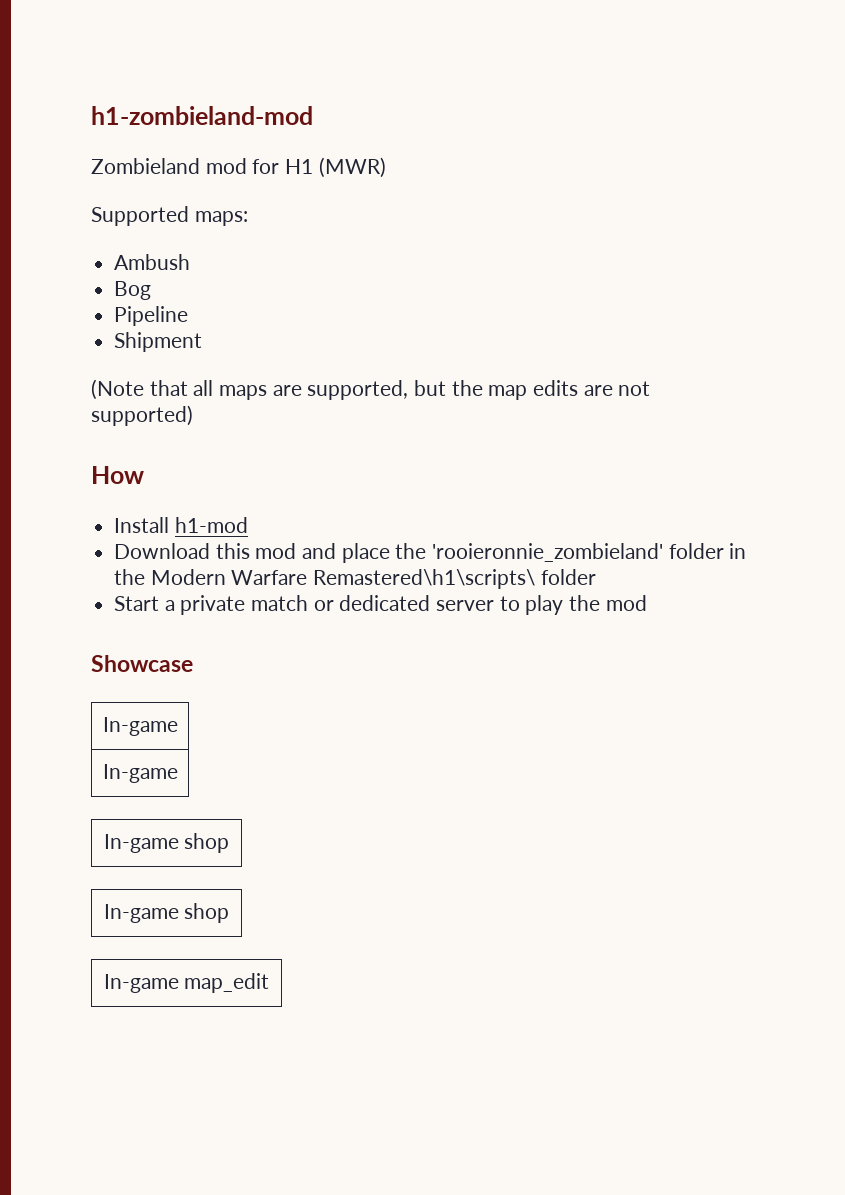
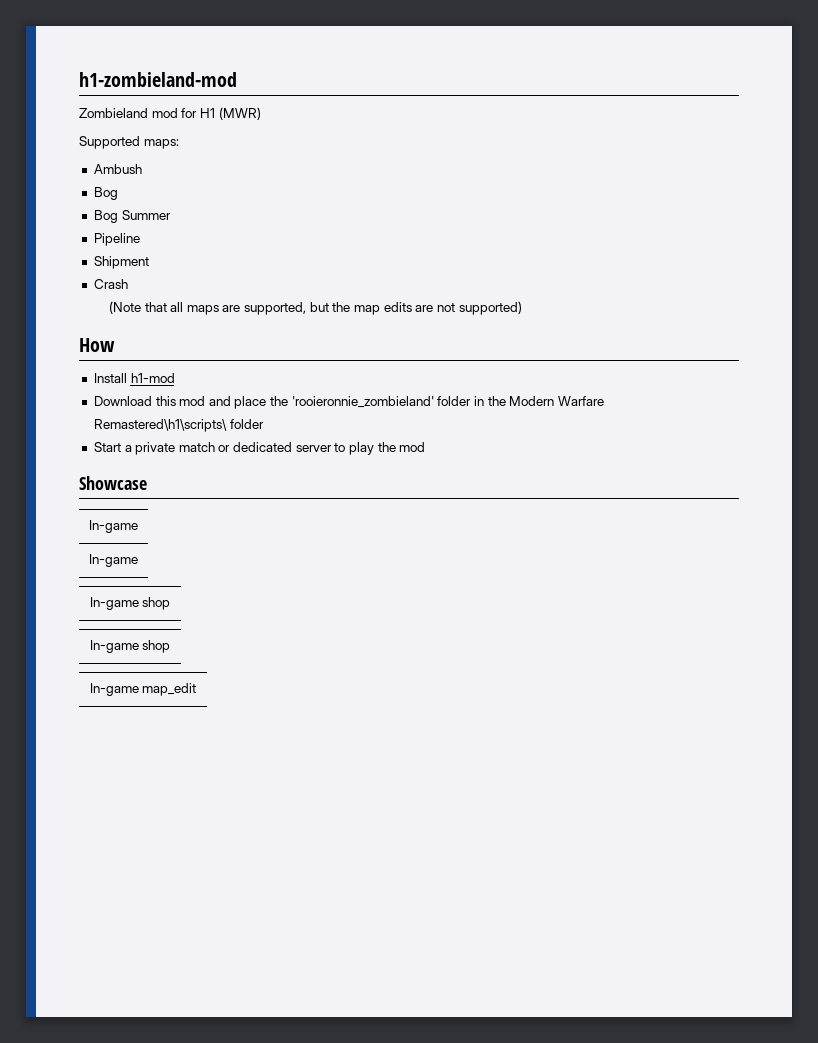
(152, 290) none -> [93,210,171,223] // Bog Summer
(203, 342) none -> [93,279,128,289] // Crash

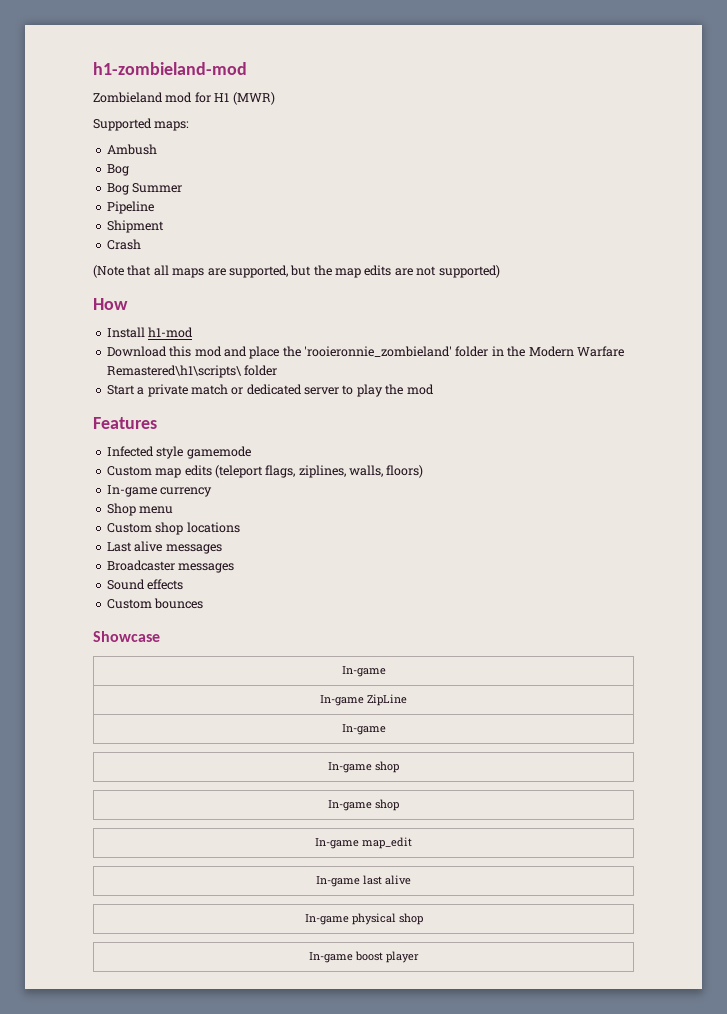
(426, 447) none -> [93,417,157,429] [106,446,251,459] [106,465,424,478] [106,485,213,497] [106,503,174,516] [106,522,240,535] [106,541,222,554] [106,560,235,573] [106,579,184,590] [106,598,204,609] // Features // Infected style gamemode // Custom map edits (teleport flags, ziplines, walls, floors) // In-game currency // Shop menu // Custom shop locations // Last alive messages // Broadcaster messages // Sound effects // Custom bounces
(138, 526) none -> [320,694,407,706] // In-game ZipLine
(197, 689) none -> [316,875,411,887] [304,913,423,925] [308,951,419,963] // In-game last alive // In-game physical shop // In-game boost player

